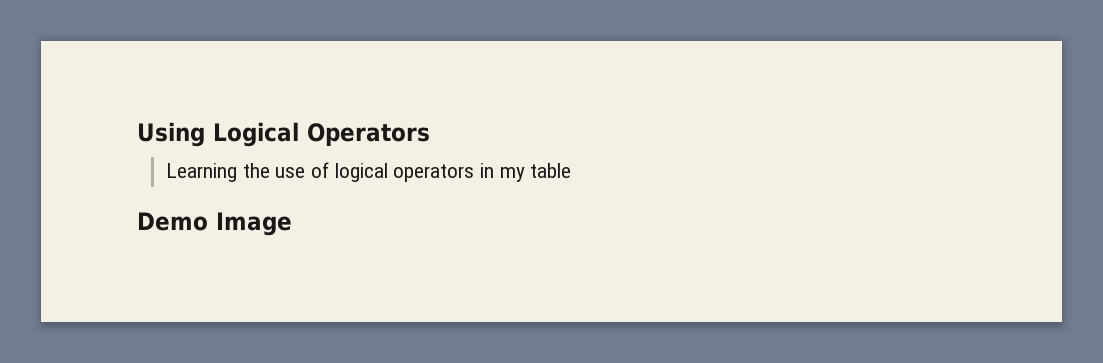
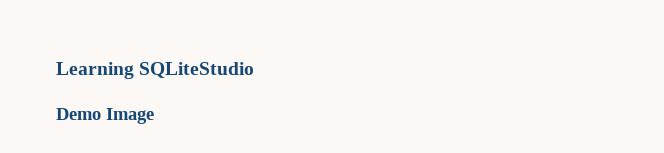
[137,122,430,147] [165,162,572,182] Using Logical Operators // Learning the use of logical operators in my table -> [56,62,255,79] Learning SQLiteStudio

